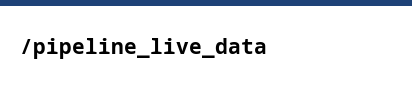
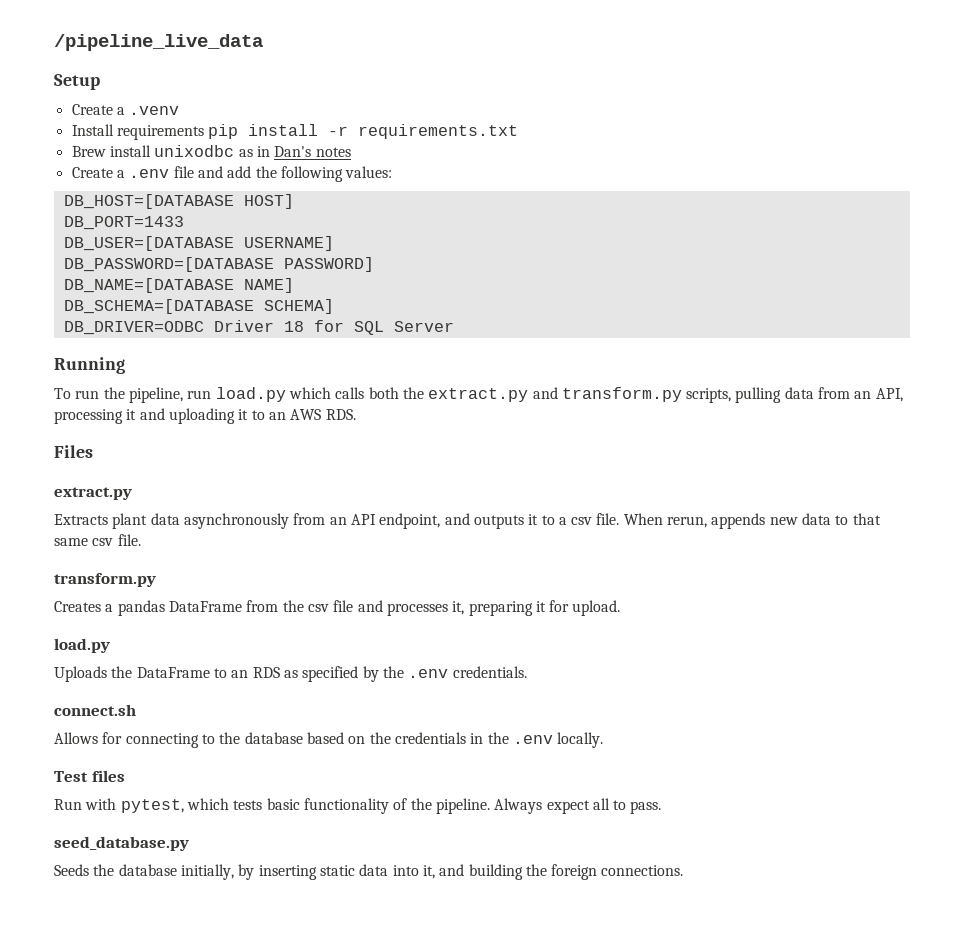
(267, 48) none -> [54,74,100,90] [71,104,180,115] [71,124,519,140] [71,145,351,157] [71,166,393,182] [63,194,294,209] [63,216,184,230] [63,236,334,251] [63,257,374,272] [63,278,294,293] [63,299,334,314] [63,320,454,335] [54,357,125,374] [54,387,903,403] [54,408,356,424] [54,445,93,458] [54,487,132,500] [54,513,881,529] [54,534,141,546] [54,573,156,587] [54,600,621,616] [54,638,110,653] [54,666,527,682] [54,704,136,716] [54,732,604,748] [54,770,125,782] [54,798,662,814] [54,836,189,851] [54,864,684,880] // Setup // Create a .venv // Install requirements pip install -r requirements.txt // Brew install unixodbc as in Dan's notes // Create a .env file and add the following values: // DB_HOST=[DATABASE HOST] // DB_PORT=1433 // DB_USER=[DATABASE USERNAME] // DB_PASSWORD=[DATABASE PASSWORD] // DB_NAME=[DATABASE NAME] // DB_SCHEMA=[DATABASE SCHEMA] // DB_DRIVER=ODBC Driver 18 for SQL Server // Running // To run the pipeline, run load.py which calls both the extract.py and transform.py scripts, pulling data from an API, processing it and uploading it to an AWS RDS. // Files // extract.py // Extracts plant data asynchronously from an API endpoint, and outputs it to a csv file. When rerun, appends new data to that same csv file. // transform.py // Creates a pandas DataFrame from the csv file and processes it, preparing it for upload. // load.py // Uploads the DataFrame to an RDS as specified by the .env credentials. // connect.sh // Allows for connecting to the database based on the credentials in the .env locally. // Test files // Run with pytest, which tests basic functionality of the pipeline. Always expect all to pass. // seed_database.py // Seeds the database initially, by inserting static data into it, and building the foreign connections.

